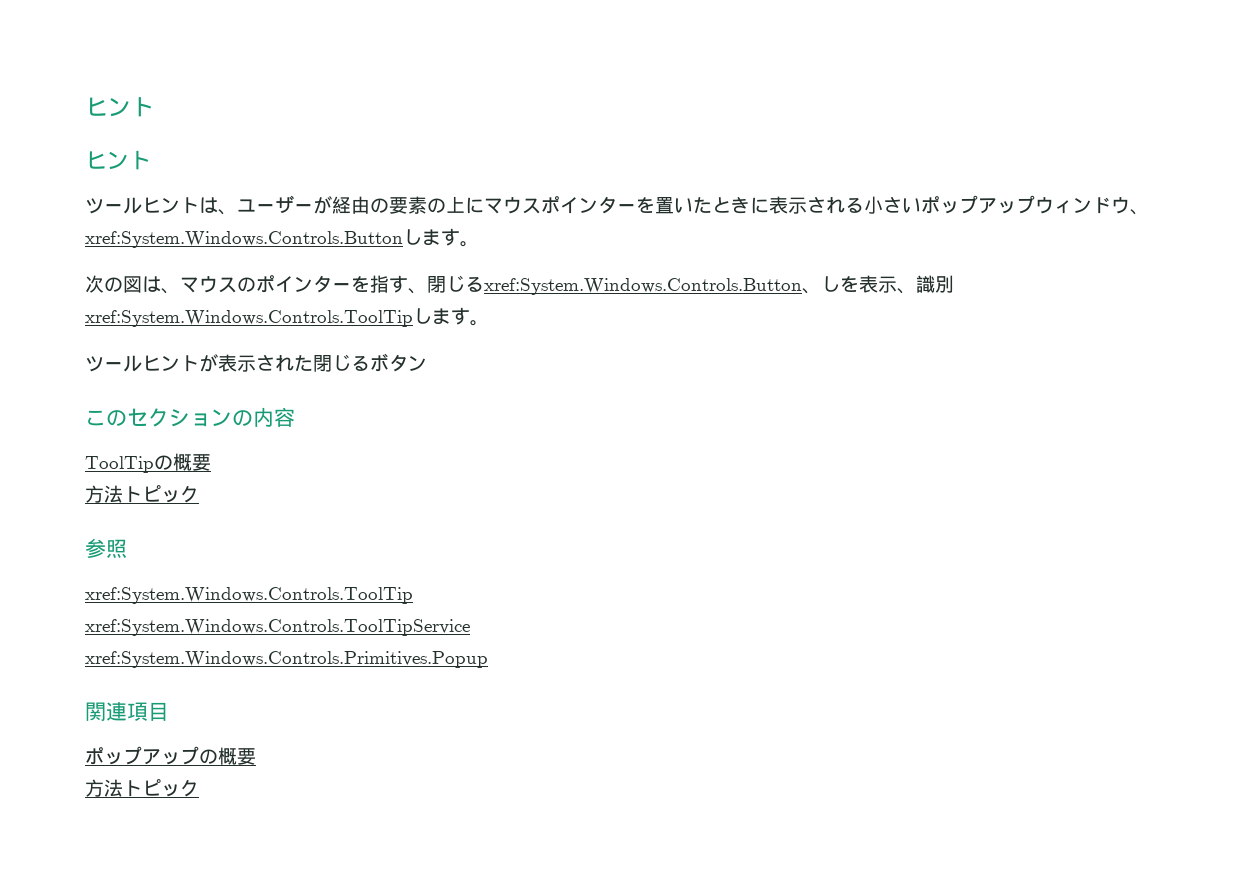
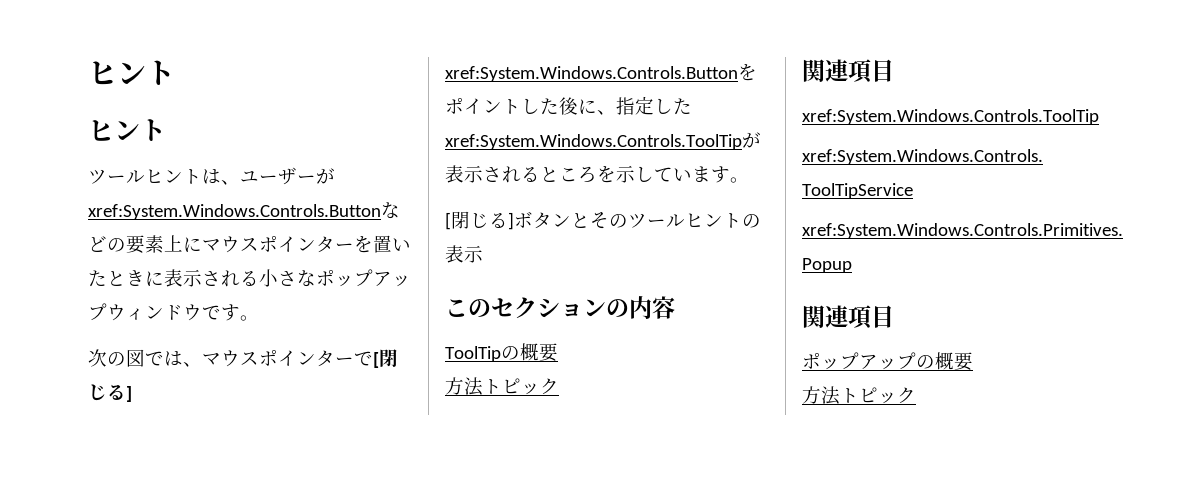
[332,196,446,214] 経由の要素の -> [88,202,400,220] [88,235,164,254] xref:System.Windows.Controls.Buttonなどの要素
[902,198,921,213] い -> [297,270,316,287] な
[1130,209,1149,215] [85,229,441,248] 、xref:System.Windows.Controls.Buttonしま -> [202,305,221,320] で
(142, 284) none -> [145,351,164,366] で
[237,275,954,295] [85,307,489,327] [85,353,427,372] のポインターを指す、閉じるxref:System.Windows.Controls.Button、しを表示、識別xref:System.Windows.Controls.ToolTipします。 // ツールヒントが表示された閉じるボタン -> [259,349,398,368] [88,384,132,402] [445,63,757,82] [445,96,692,115] [445,132,761,150] [445,165,749,183] [445,211,761,230] [445,245,483,263] ポインターで[閉じる] xref:System.Windows.Controls.Buttonをポイントした後に、指定したxref:System.Windows.Controls.ToolTipが表示されるところを示しています。 // [閉じる]ボタンとそのツールヒントの表示
[85,538,127,558] 参照 -> [802,59,894,83] 関連項目

